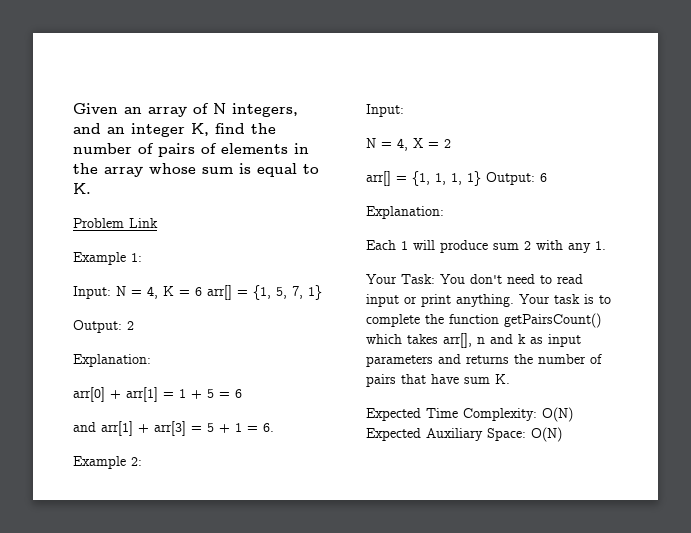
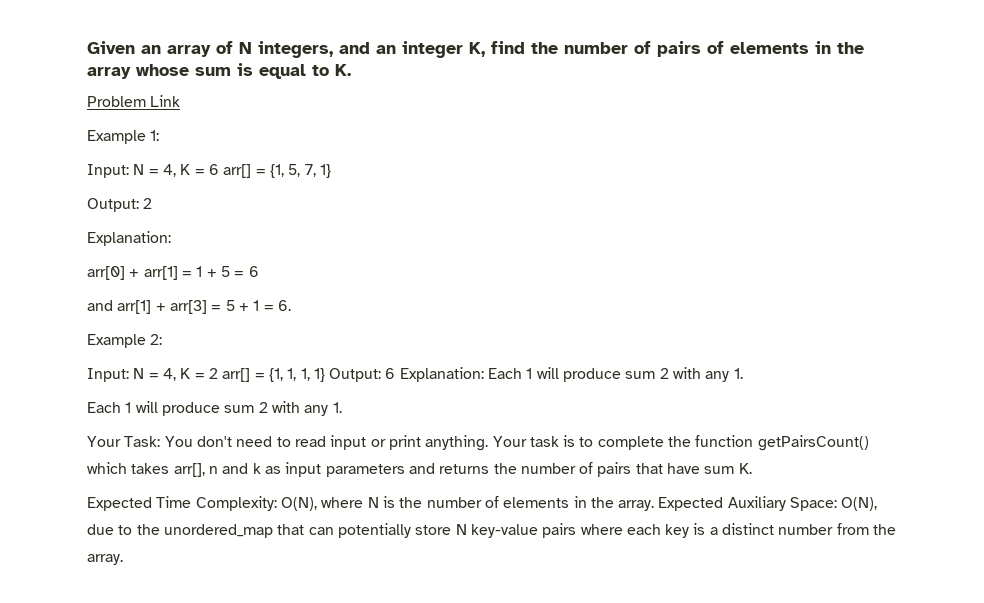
[366,138,423,151] // N = 4, X -> [133,368,191,381] N = 4, K
(451, 143) // -> (218, 373) none
[366,206,444,219] // Explanation: -> [399,367,743,382] Explanation: Each 1 will produce sum 2 with any 1.
[542,407,573,422] [366,427,562,442] O(N) Expected Auxiliary Space: O(N) -> [280,496,878,511] [87,523,897,538] [87,554,123,565] O(N), where N is the number of elements in the array. Expected Auxiliary Space: O(N), due to the unordered_map that can potentially store N key-value pairs where each key is a distinct number from the array.

